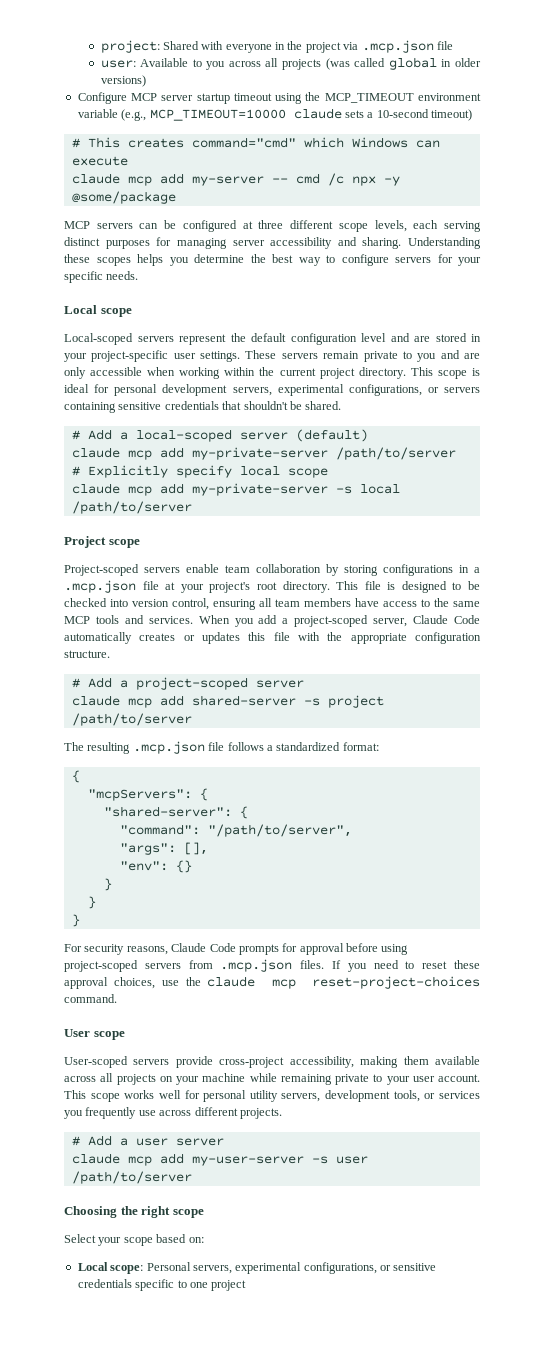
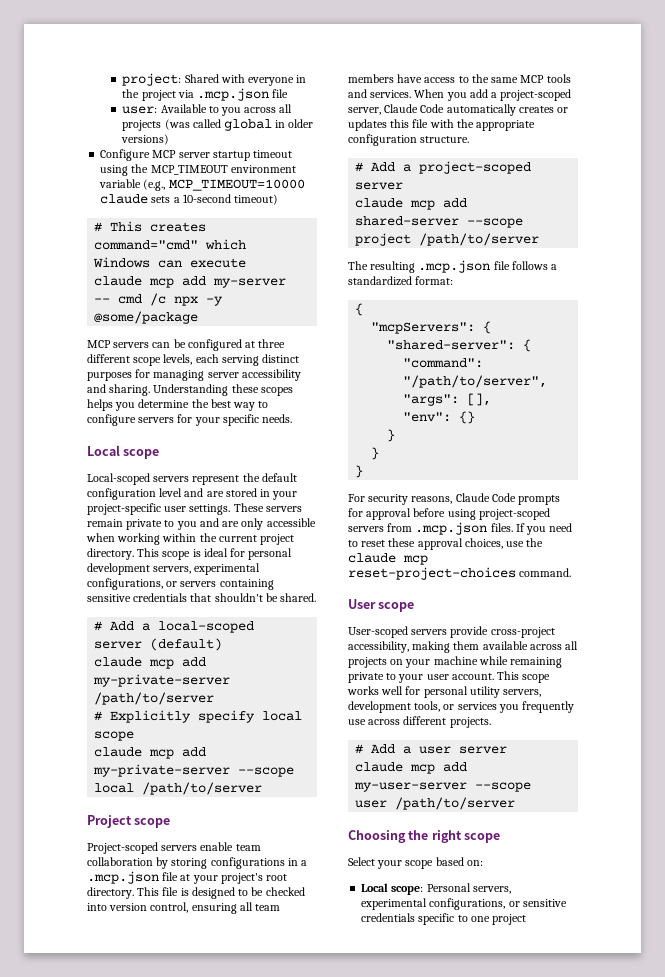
[335,486,352,494] -s -> [238,767,295,777] --scope
[303,698,320,706] -s -> [467,218,524,228] --scope
[311,1156,328,1164] -s -> [475,782,532,792] --scope

